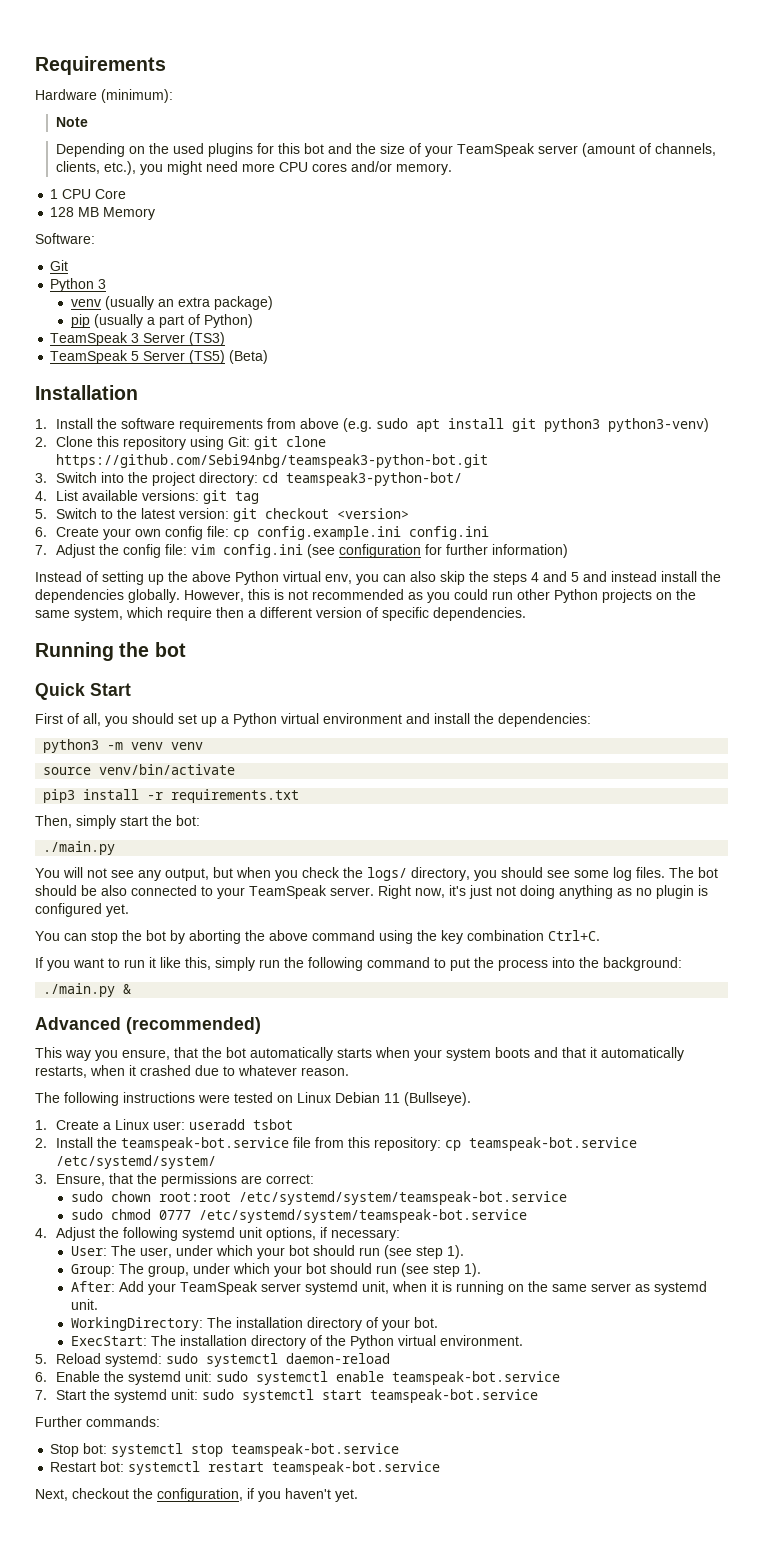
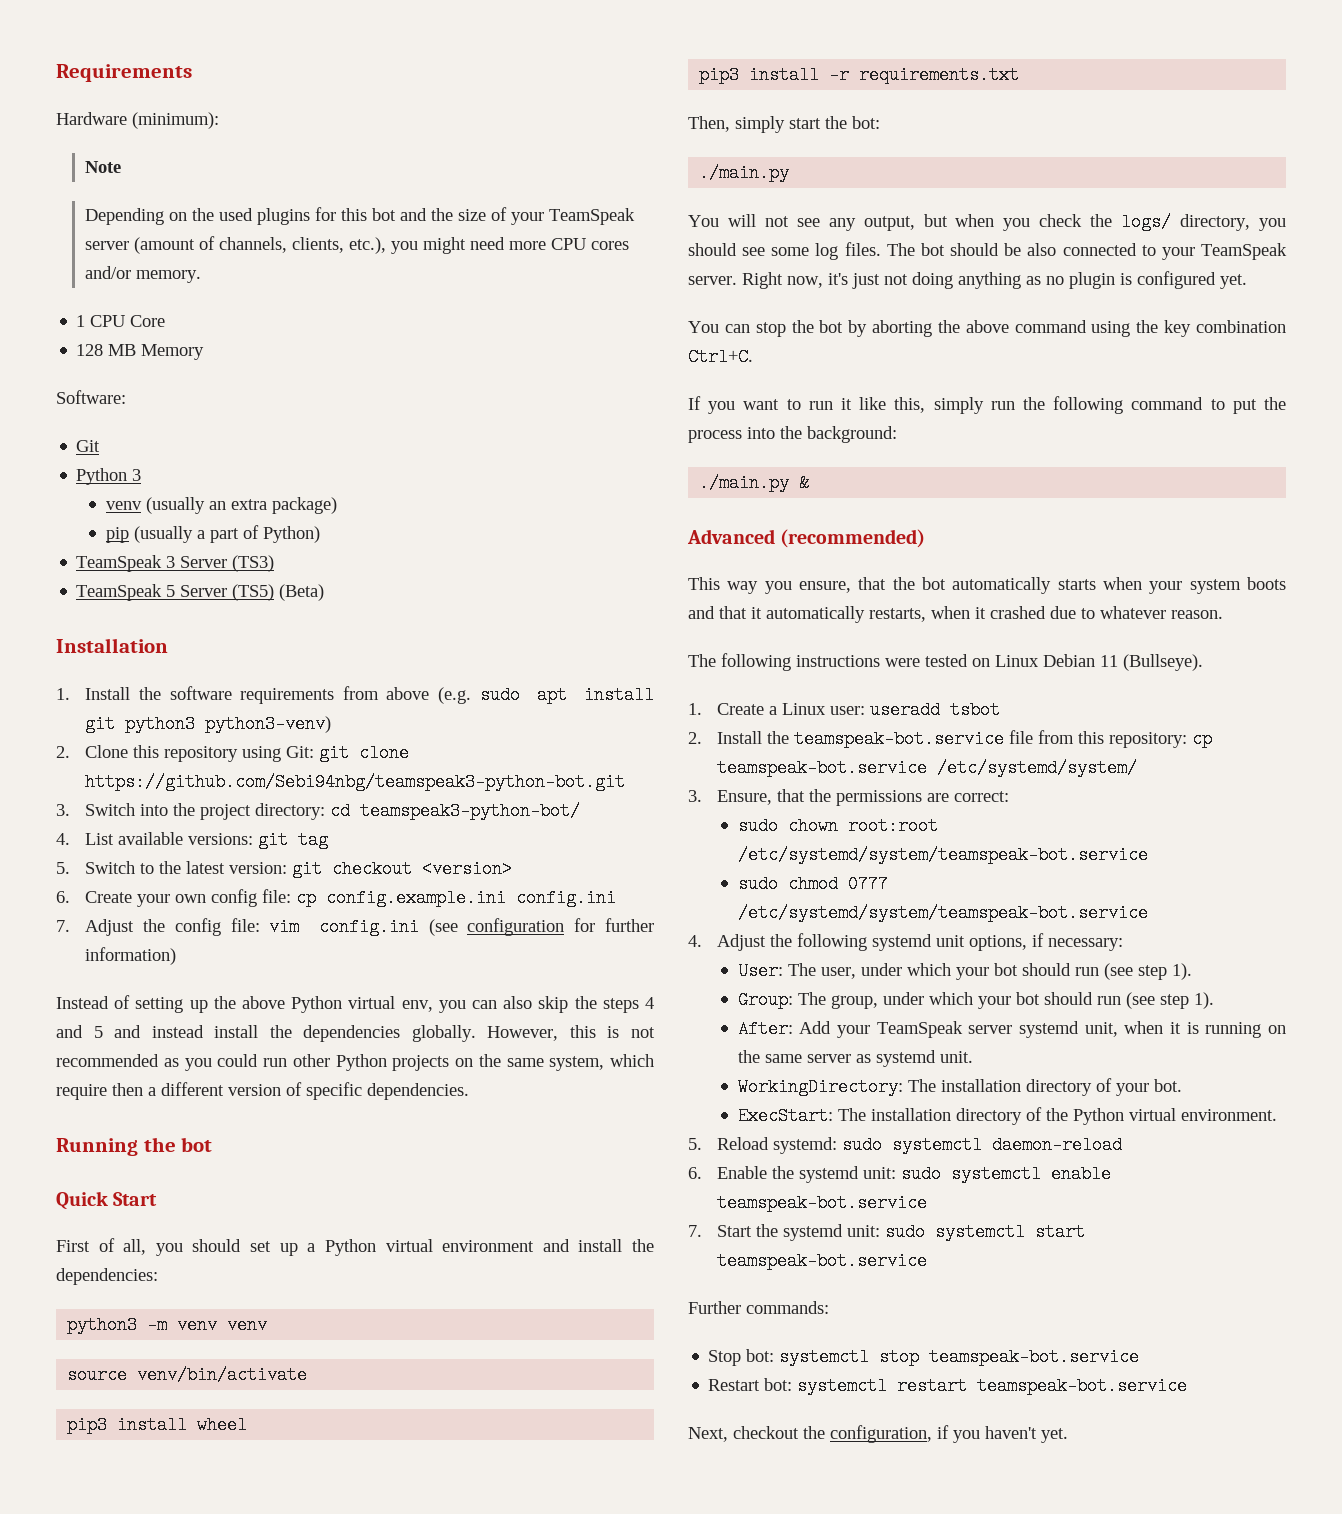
(236, 769) none -> [67,1416,248,1434] // pip3 install wheel

